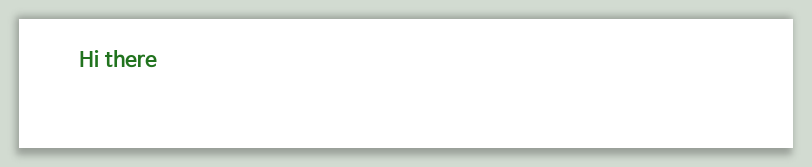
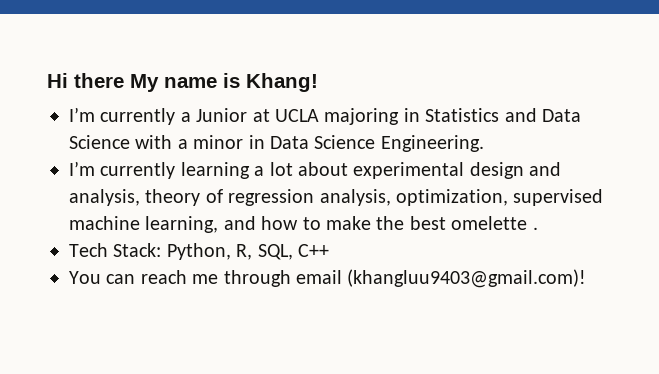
(157, 59) none -> [130,73,318,92] [69,107,581,125] [69,135,484,152] [69,161,562,179] [69,189,604,206] [69,216,538,233] [69,243,329,260] [69,269,587,288] My name is Khang! // I’m currently a Junior at UCLA majoring in Statistics and Data Science with a minor in Data Science Engineering. // I’m currently learning a lot about experimental design and analysis, theory of regression analysis, optimization, supervised machine learning, and how to make the best omelette . // Tech Stack: Python, R, SQL, C++ // You can reach me through email (khangluu9403@gmail.com)!

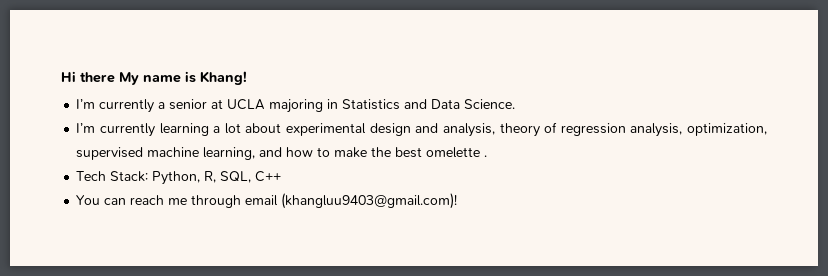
[196,108,248,122] Junior -> [169,99,208,110] senior
[69,135,484,152] Science with a minor in Data Science Engineering. -> [464,99,516,109] Science.

